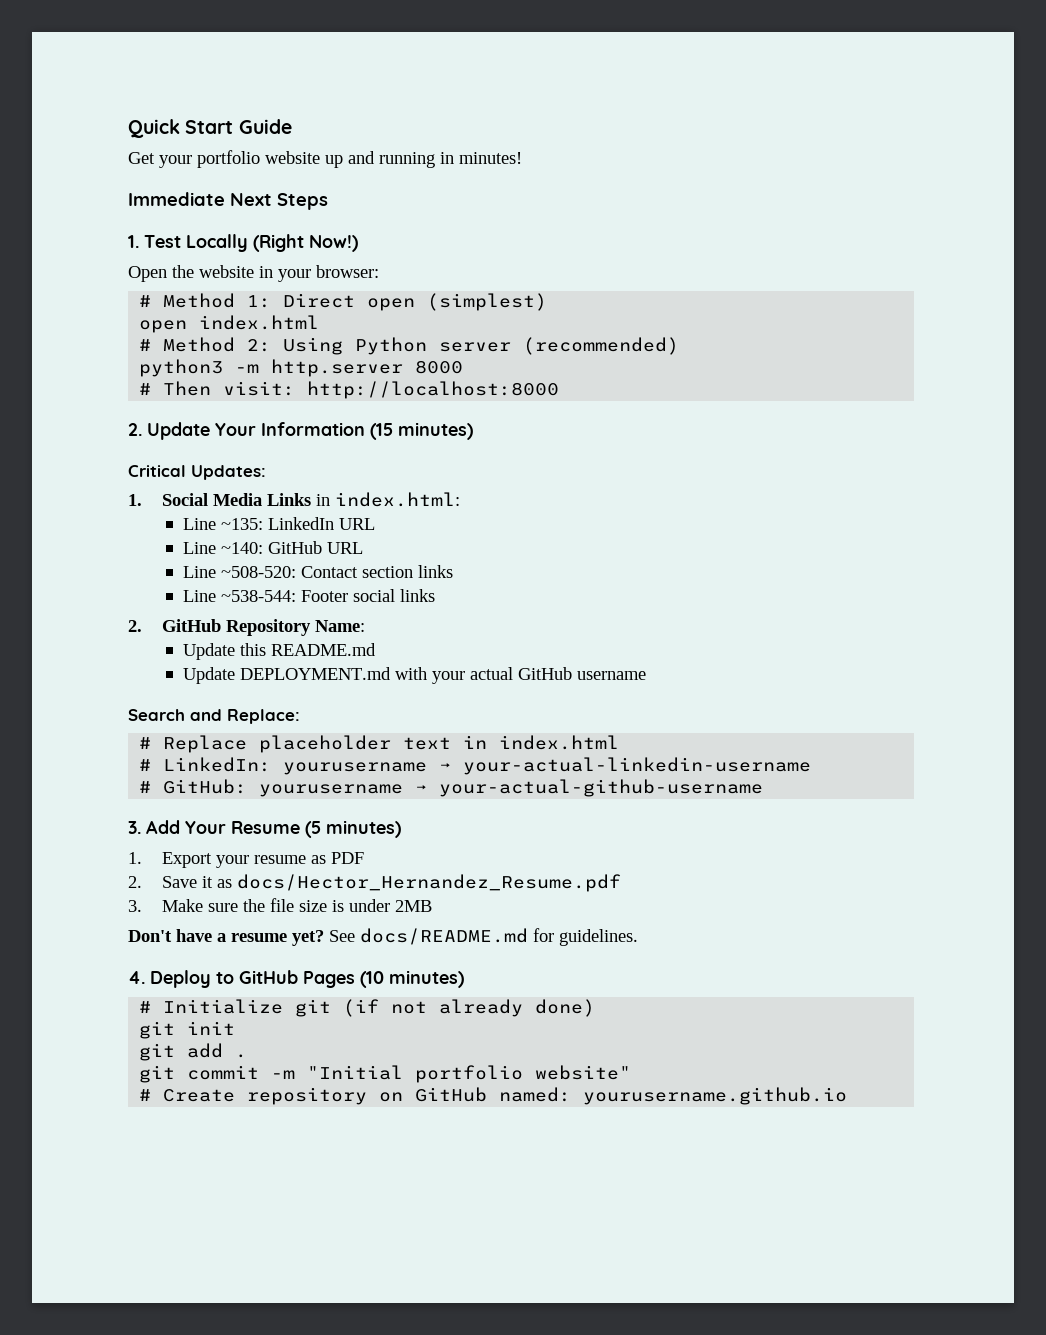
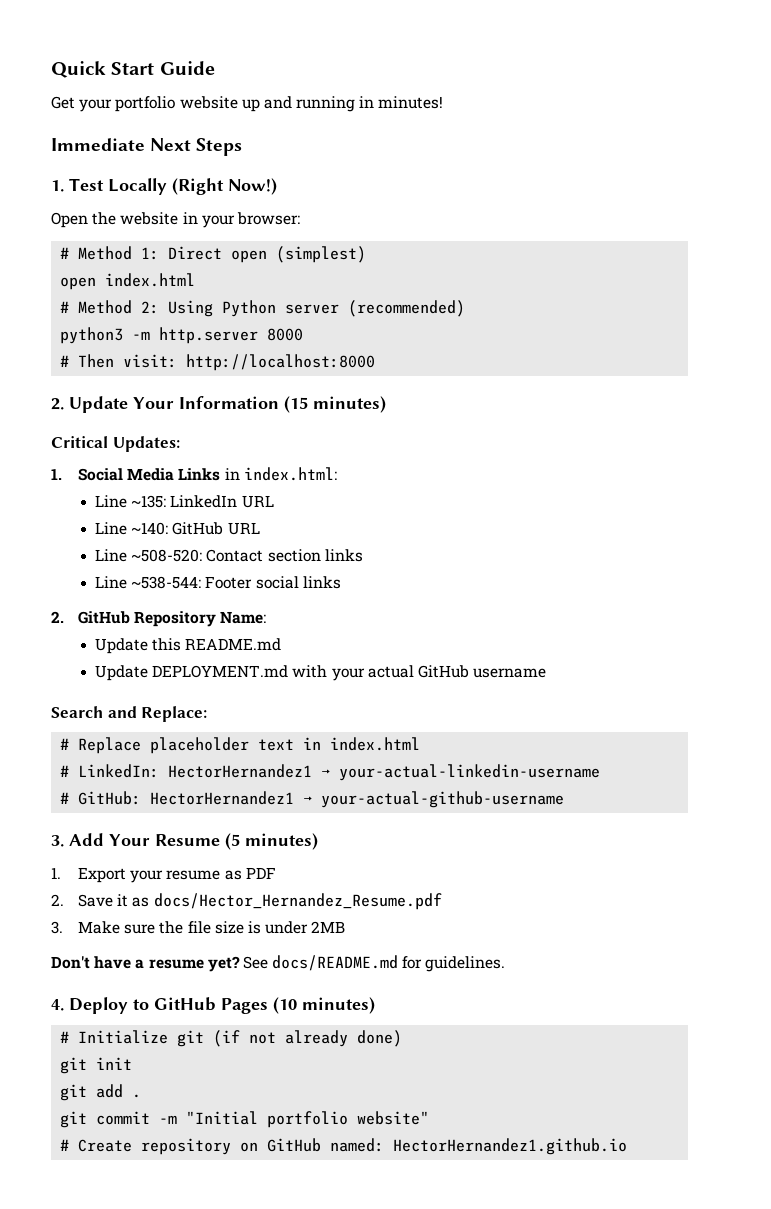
[283,762,428,775] yourusername -> [168,764,313,778] HectorHernandez1
[259,784,404,797] yourusername -> [150,791,295,805] HectorHernandez1
[583,1087,848,1105] yourusername.github.io -> [393,1138,628,1155] HectorHernandez1.github.io

